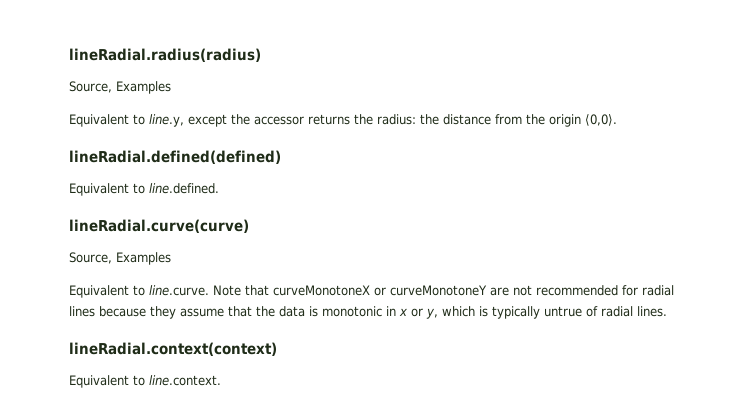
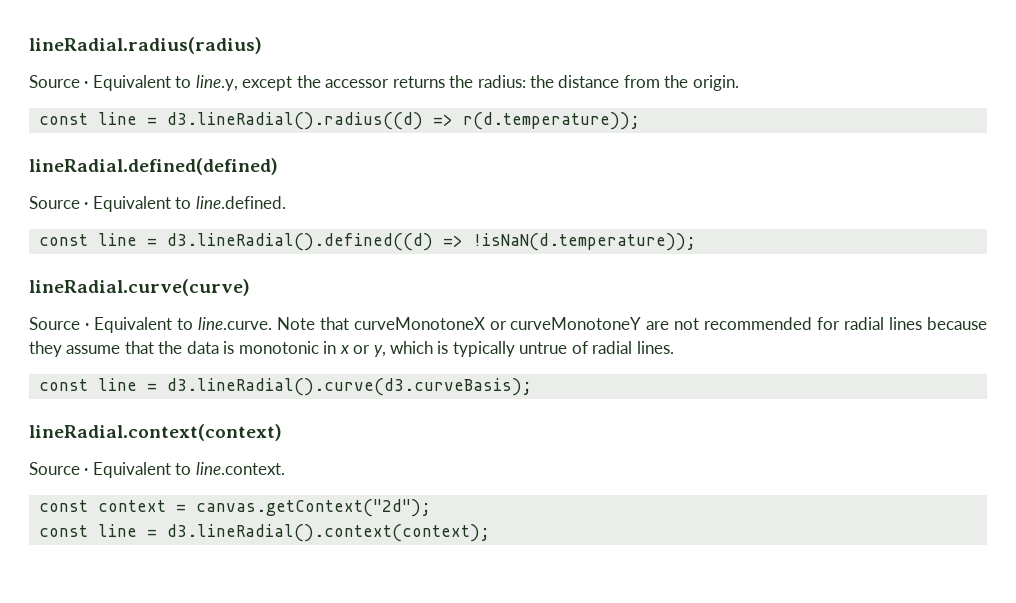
[69,81,171,94] Source, Examples // -> [29,75,89,88] Source ·
[549,114,617,127] origin ⟨0,0⟩. -> [692,75,739,91] [38,112,640,130] origin. // const line = d3.lineRadial().radius((d) => r(d.temperature));
(281, 157) none -> [29,196,89,209] Source ·
(219, 188) none -> [38,233,696,251] // const line = d3.lineRadial().defined((d) => !isNaN(d.temperature));
[69,252,171,265] Source, Examples // -> [29,317,89,330] Source ·
(667, 311) none -> [38,378,532,396] // const line = d3.lineRadial().curve(d3.curveBasis);
(277, 349) none -> [29,462,89,475] Source ·
(221, 380) none -> [38,499,431,517] [38,524,490,542] // const context = canvas.getContext("2d"); // const line = d3.lineRadial().context(context);

